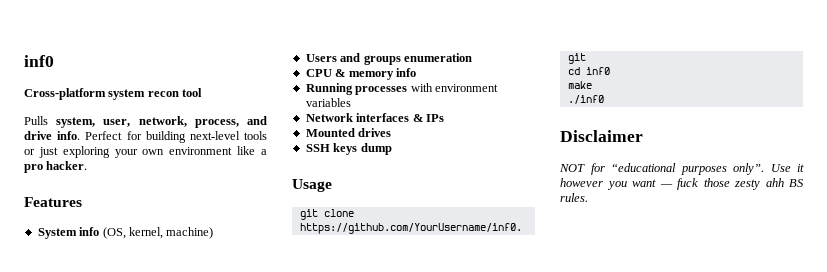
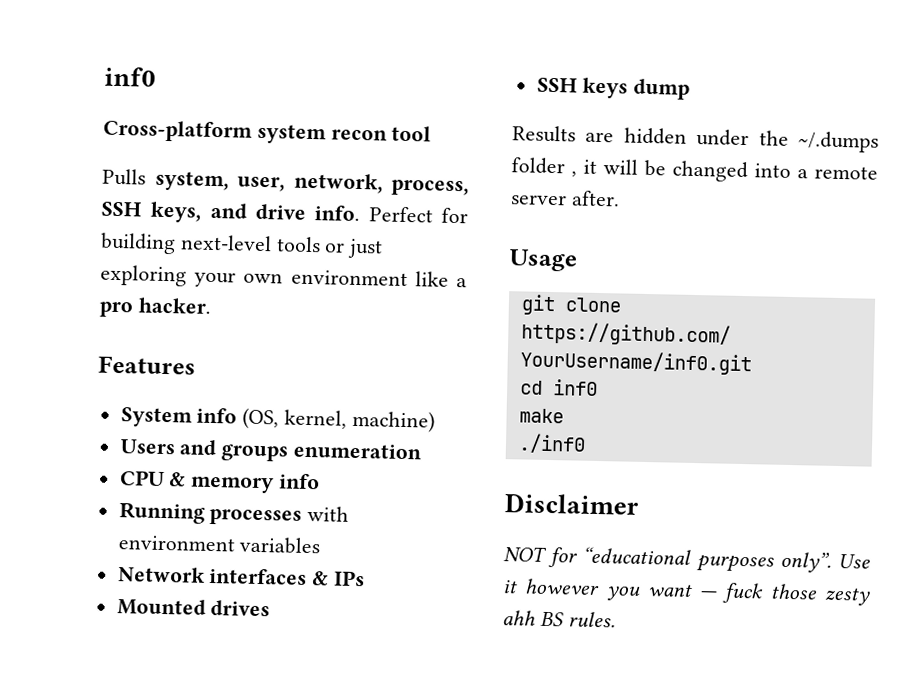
(239, 123) none -> [101,201,202,223] SSH keys,
(392, 149) none -> [512,125,879,153] [511,157,878,183] [510,190,620,207] // Results are hidden under the ~/.dumps folder , it will be changed into a remote server after.

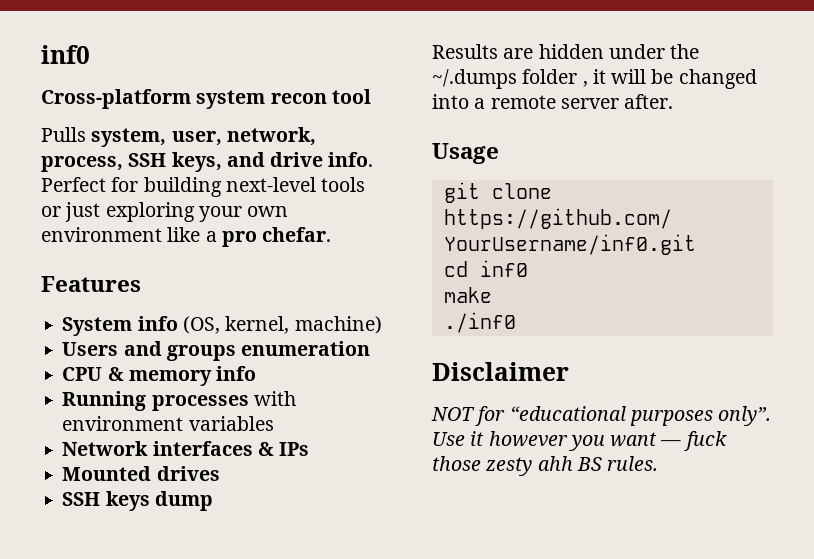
[137,297,211,314] hacker. -> [262,227,332,242] chefar.

